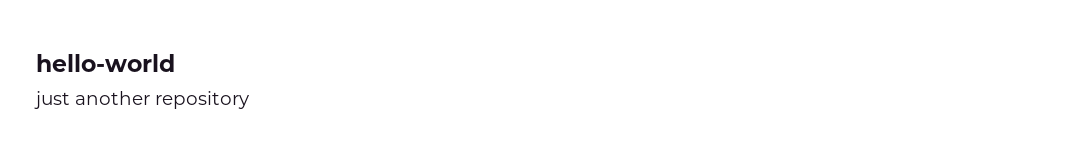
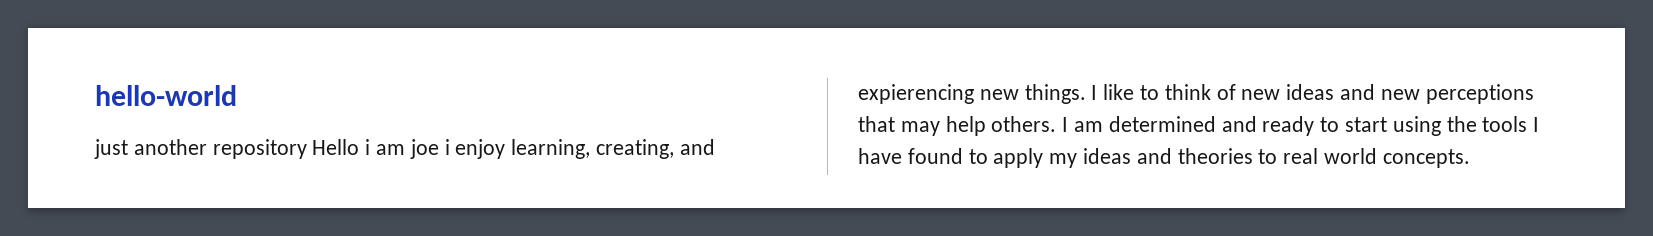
(249, 100) none -> [312,139,715,159] [858,84,1534,104] [858,116,1540,136] [858,148,1470,168] Hello i am joe i enjoy learning, creating, and expierencing new things. I like to think of new ideas and new perceptions that may help others. I am determined and ready to start using the tools I have found to apply my ideas and theories to real world concepts.

